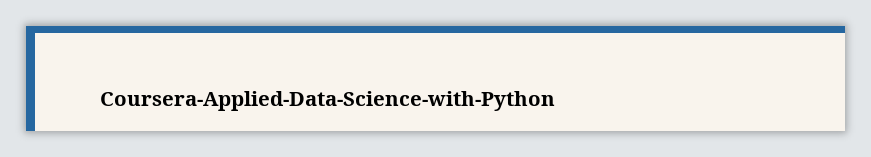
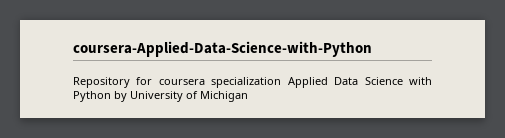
[100,91,555,111] Coursera-Applied-Data-Science-with-Python -> [73,41,372,57] [73,77,432,88] [73,91,248,102] coursera-Applied-Data-Science-with-Python // Repository for coursera specialization Applied Data Science with Python by University of Michigan

